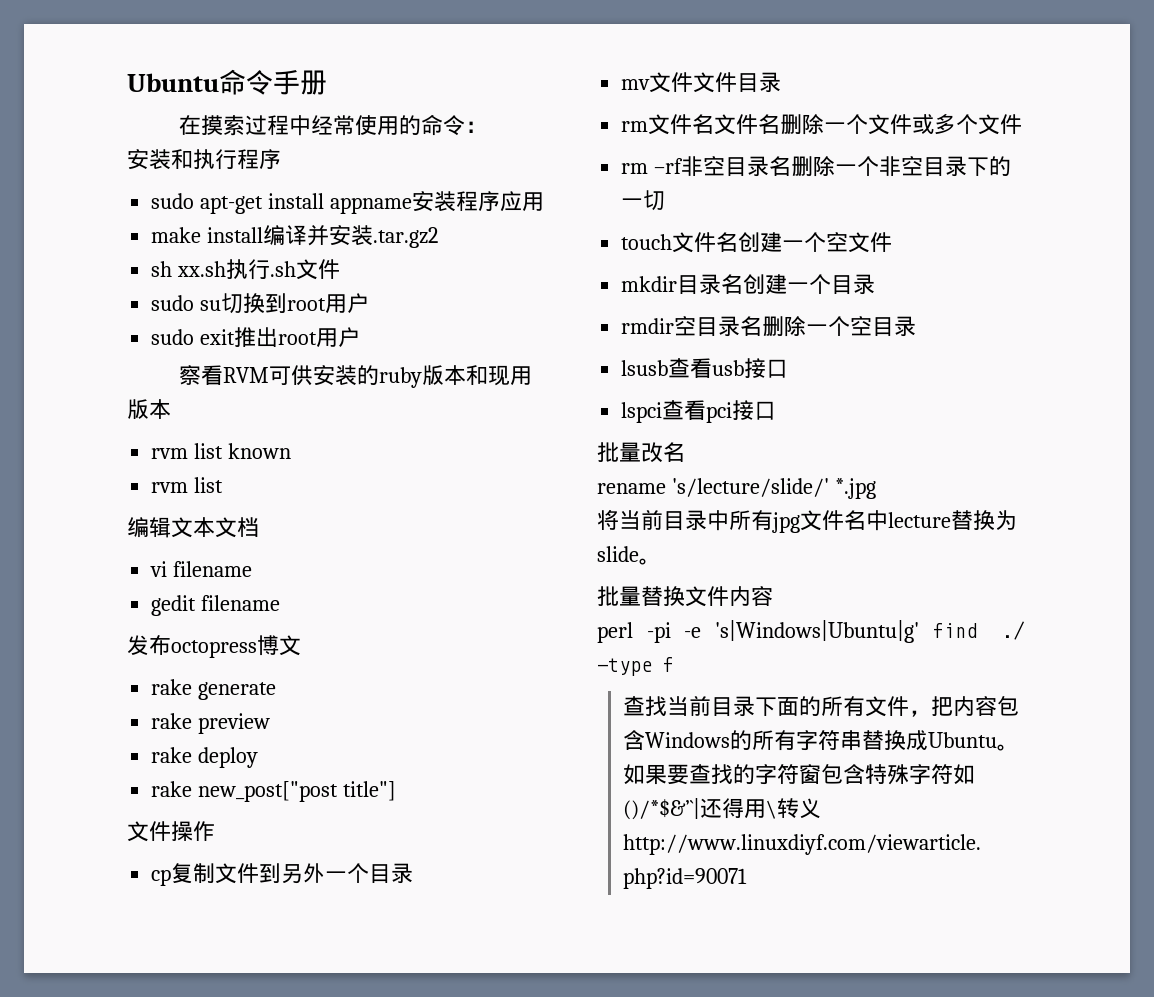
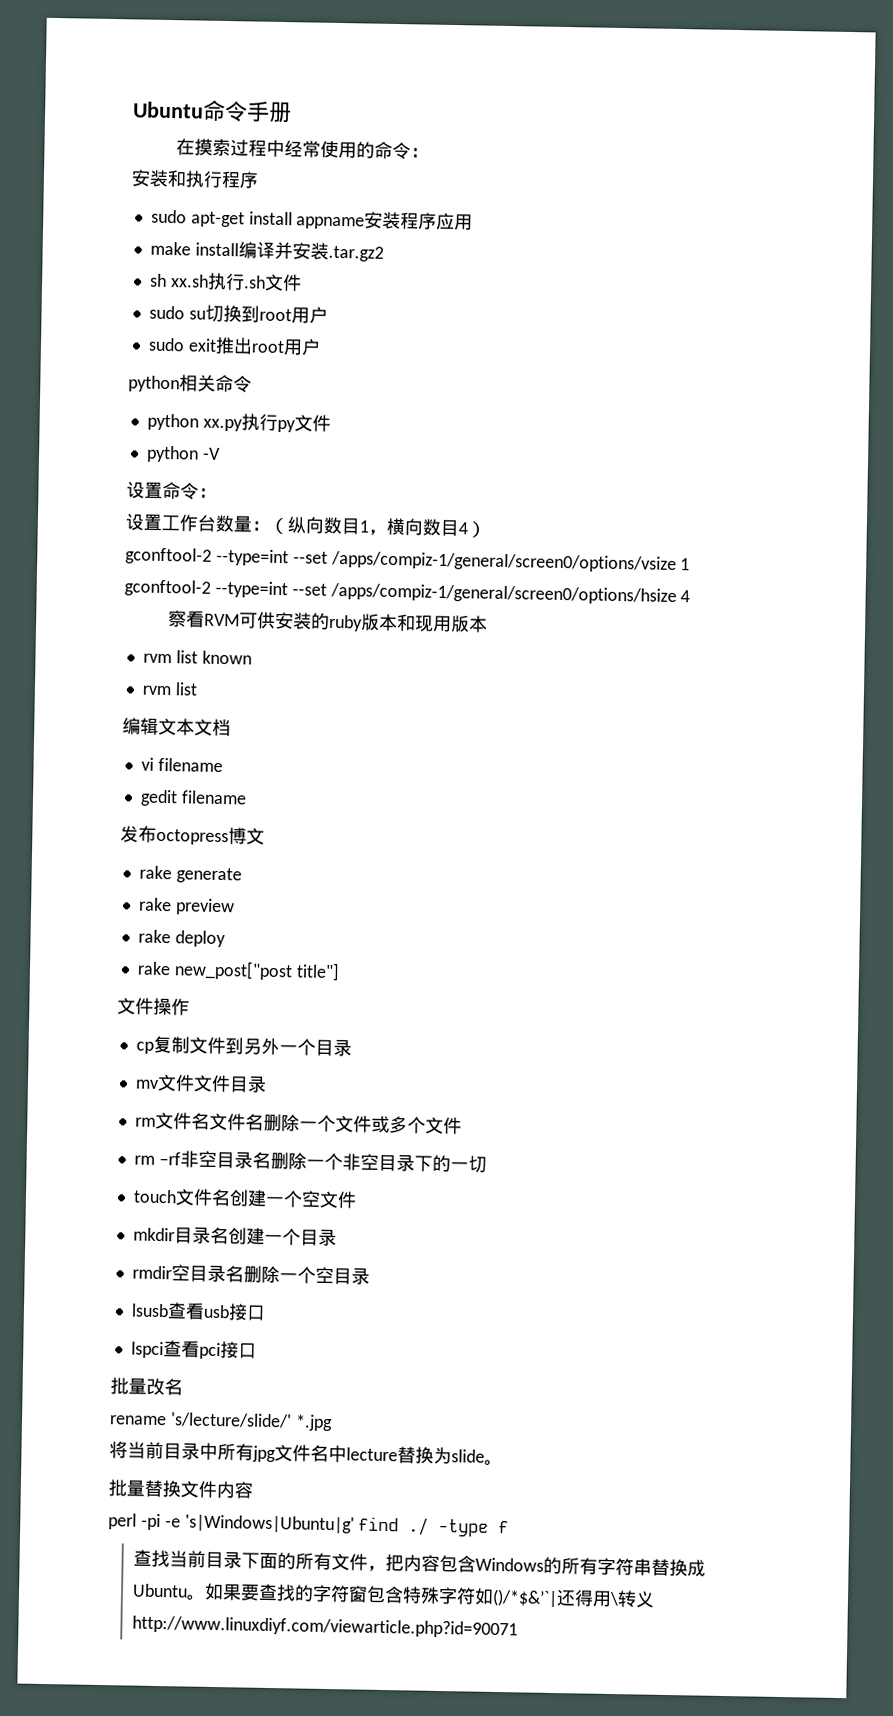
(361, 337) none -> [128,374,252,393] [146,413,331,433] [145,445,221,463] [126,481,217,500] [125,513,486,538] [125,547,691,574] [124,579,691,606] // python相关命令 // python xx.py执行py文件 // python -V // 设置命令： // 设置工作台数量：（纵向数目1，横向数目4） // gconftool-2 --type=int --set /apps/compiz-1/general/screen0/options/vsize 1 gconftool-2 --type=int --set /apps/compiz-1/general/screen0/options/hsize 4

